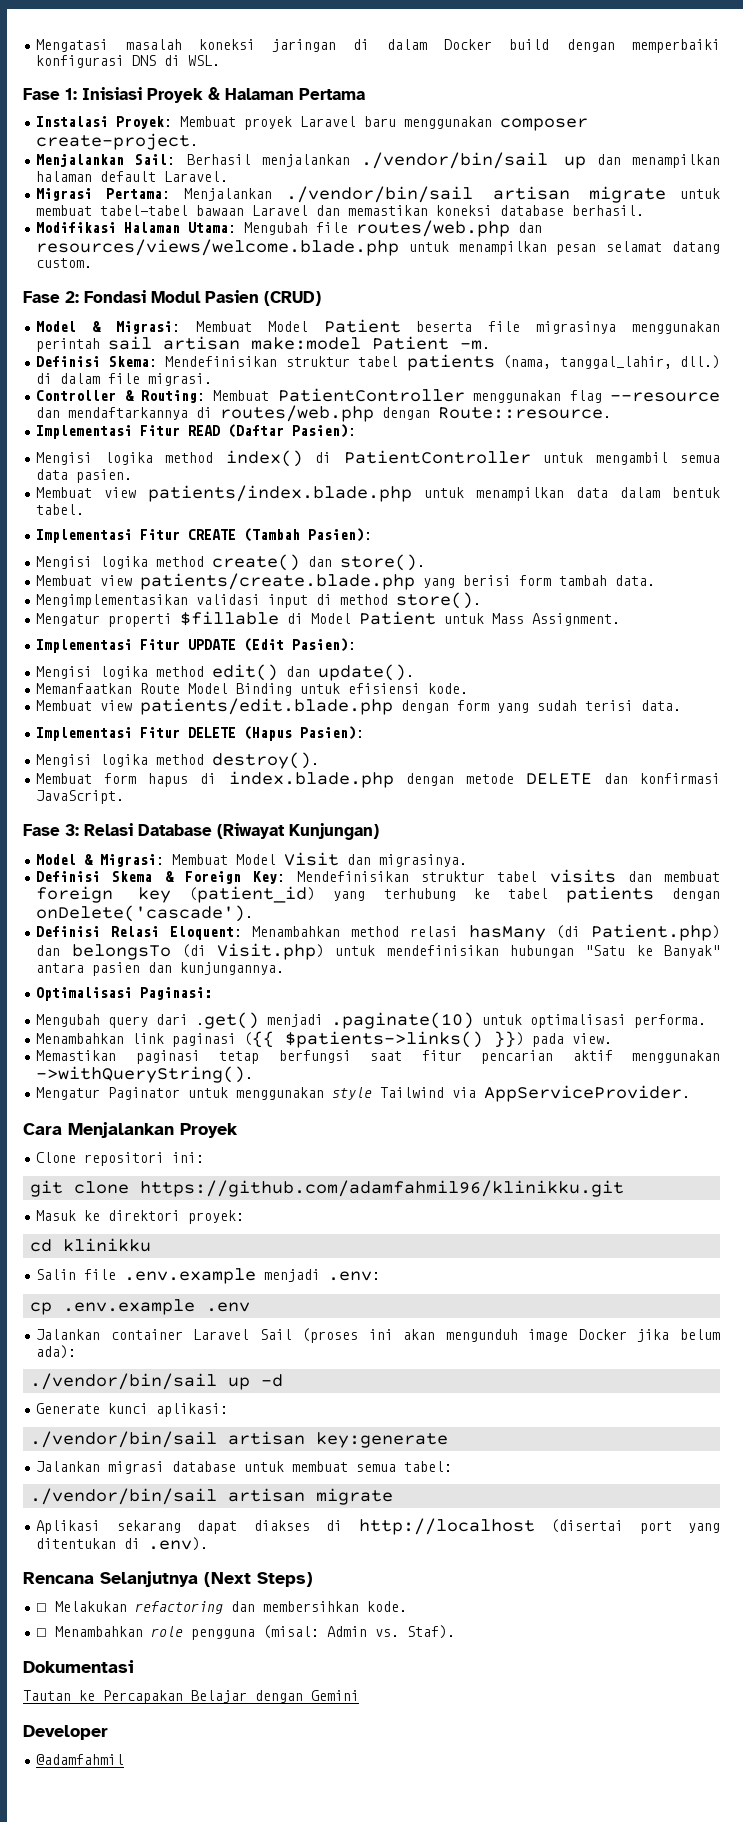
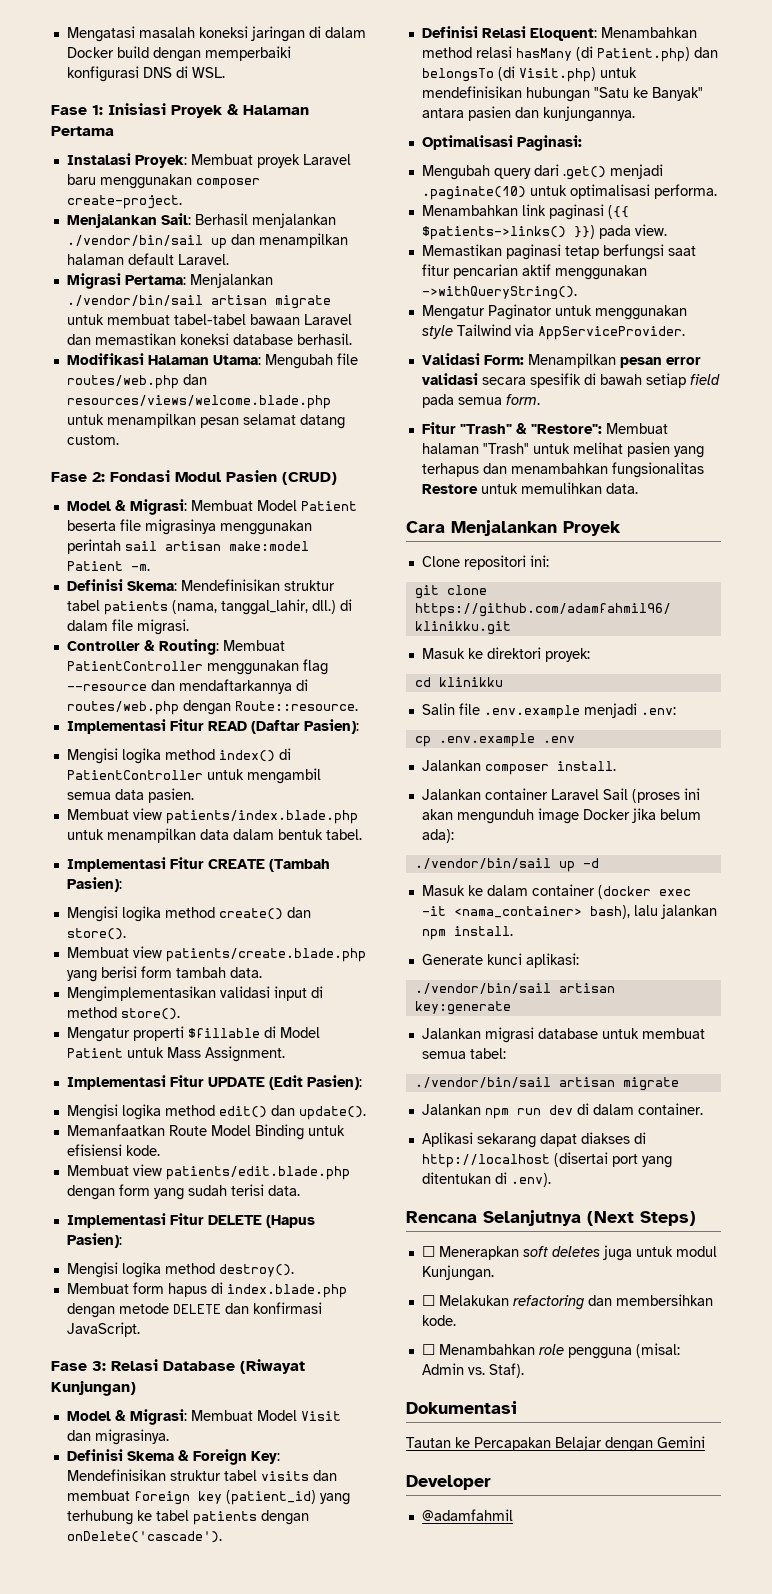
(691, 1093) none -> [421,353,701,368] [421,373,720,388] [421,394,540,408] [421,422,668,434] [421,442,704,458] [421,462,704,478] [421,482,638,494] // Validasi Form: Menampilkan pesan error validasi secara spesifik di bawah setiap field pada semua form. // Fitur "Trash" & "Restore": Membuat halaman "Trash" untuk melihat pasien yang terhapus dan menambahkan fungsionalitas Restore untuk memulihkan data.
(251, 1307) none -> [421,760,616,775] // Jalankan composer install.
(284, 1380) none -> [421,884,691,899] [421,904,717,919] [421,926,513,940] // Masuk ke dalam container (docker exec -it <nama_container> bash), lalu jalankan npm install.
(394, 1496) none -> [421,1103,703,1119] // Jalankan npm run dev di dalam container.
(313, 1579) none -> [421,1245,717,1261] [421,1265,494,1281] // ☐ Menerapkan soft deletes juga untuk modul Kunjungan.

